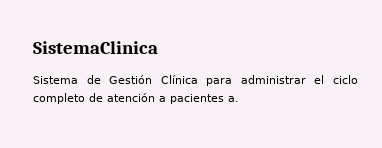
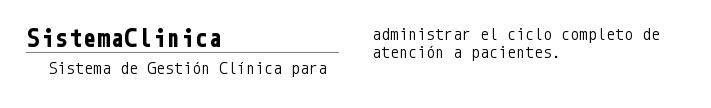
[170,94,239,104] pacientes a. -> [471,46,561,61] pacientes.

